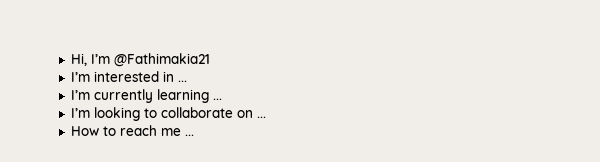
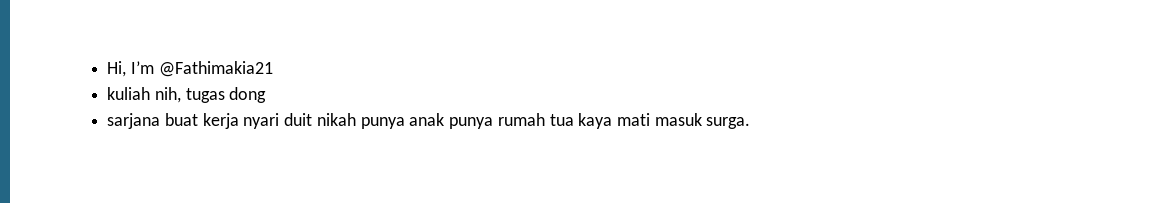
[70,71,187,82] [70,89,222,103] [70,107,266,121] [70,125,194,136] I’m interested in ... // I’m currently learning ... // I’m looking to collaborate on ... // How to reach me ... -> [107,87,267,103] [107,113,751,129] kuliah nih, tugas dong // sarjana buat kerja nyari duit nikah punya anak punya rumah tua kaya mati masuk surga.

